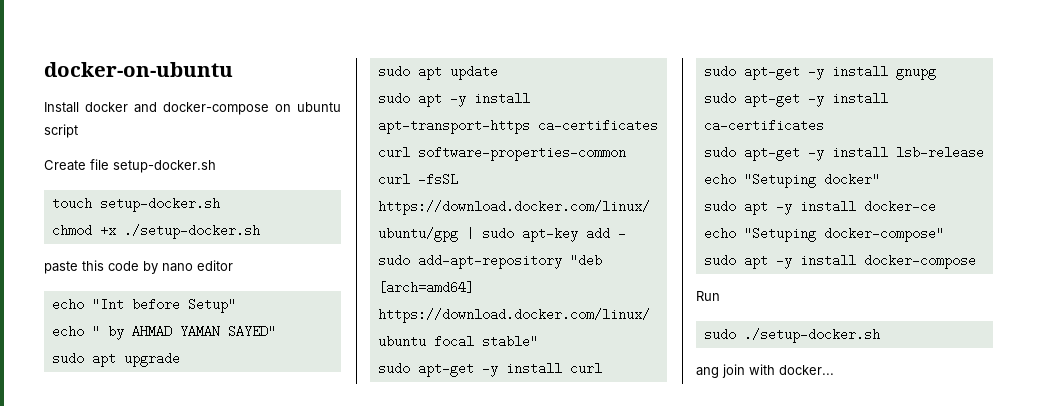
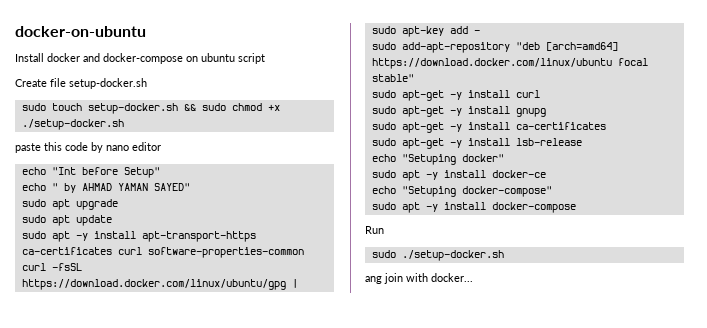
(216, 166) none -> [21,103,46,111] sudo
(220, 204) // -> [183,103,226,111] && sudo

